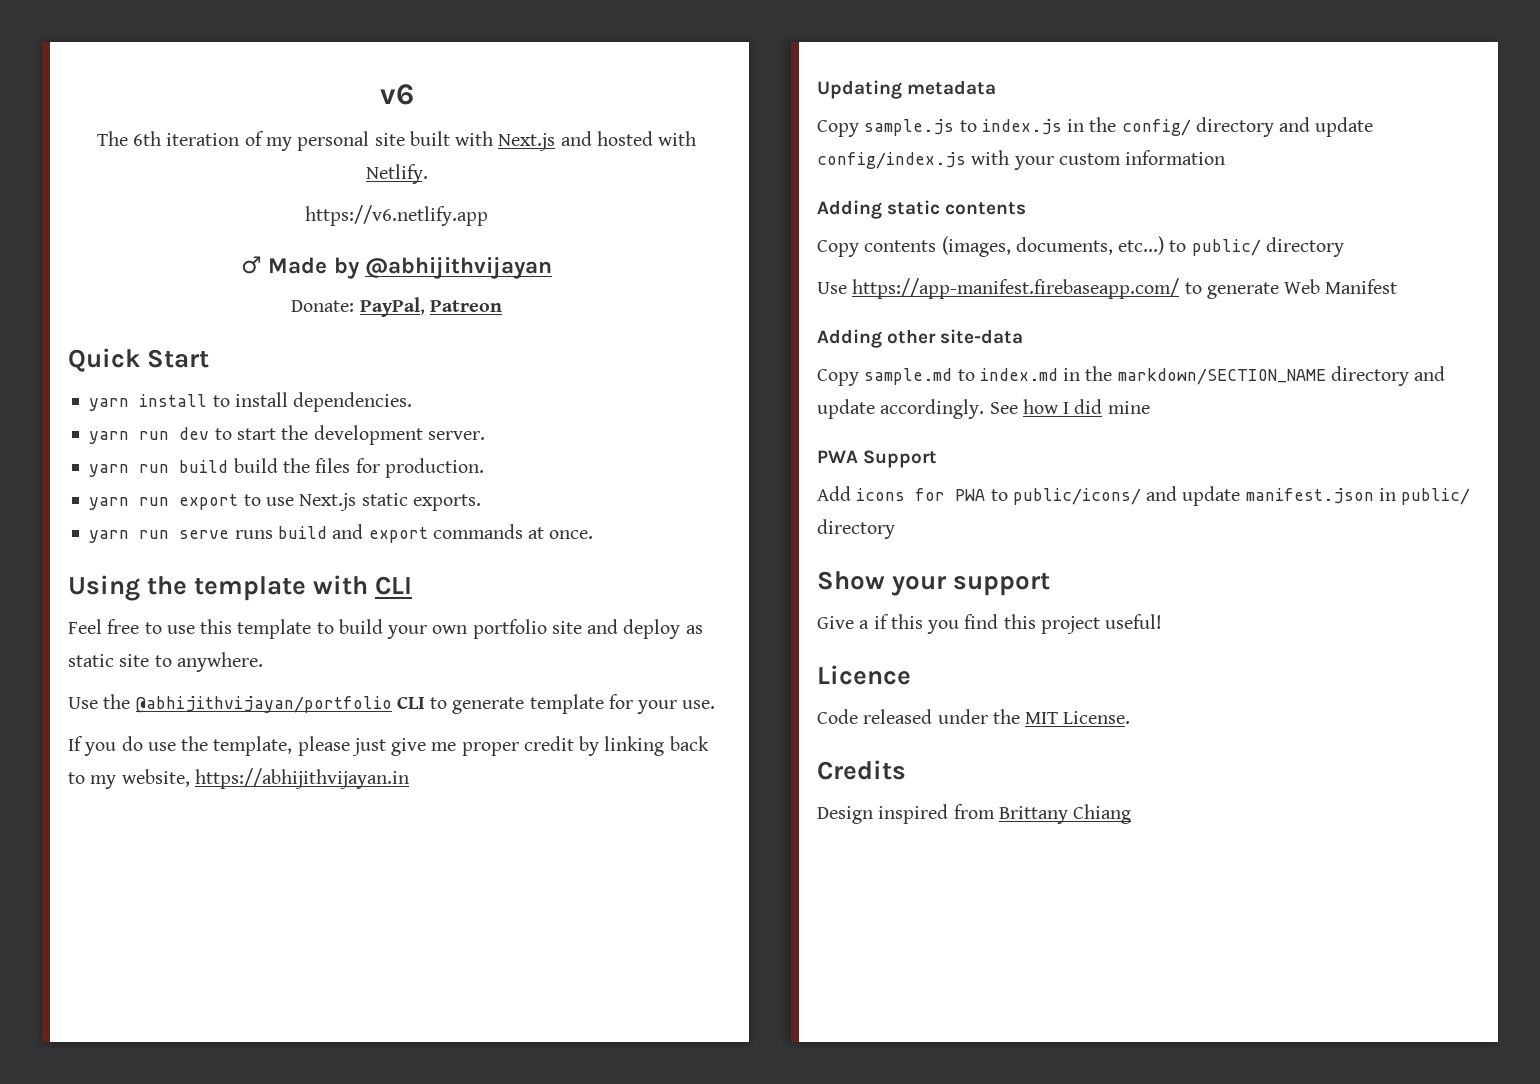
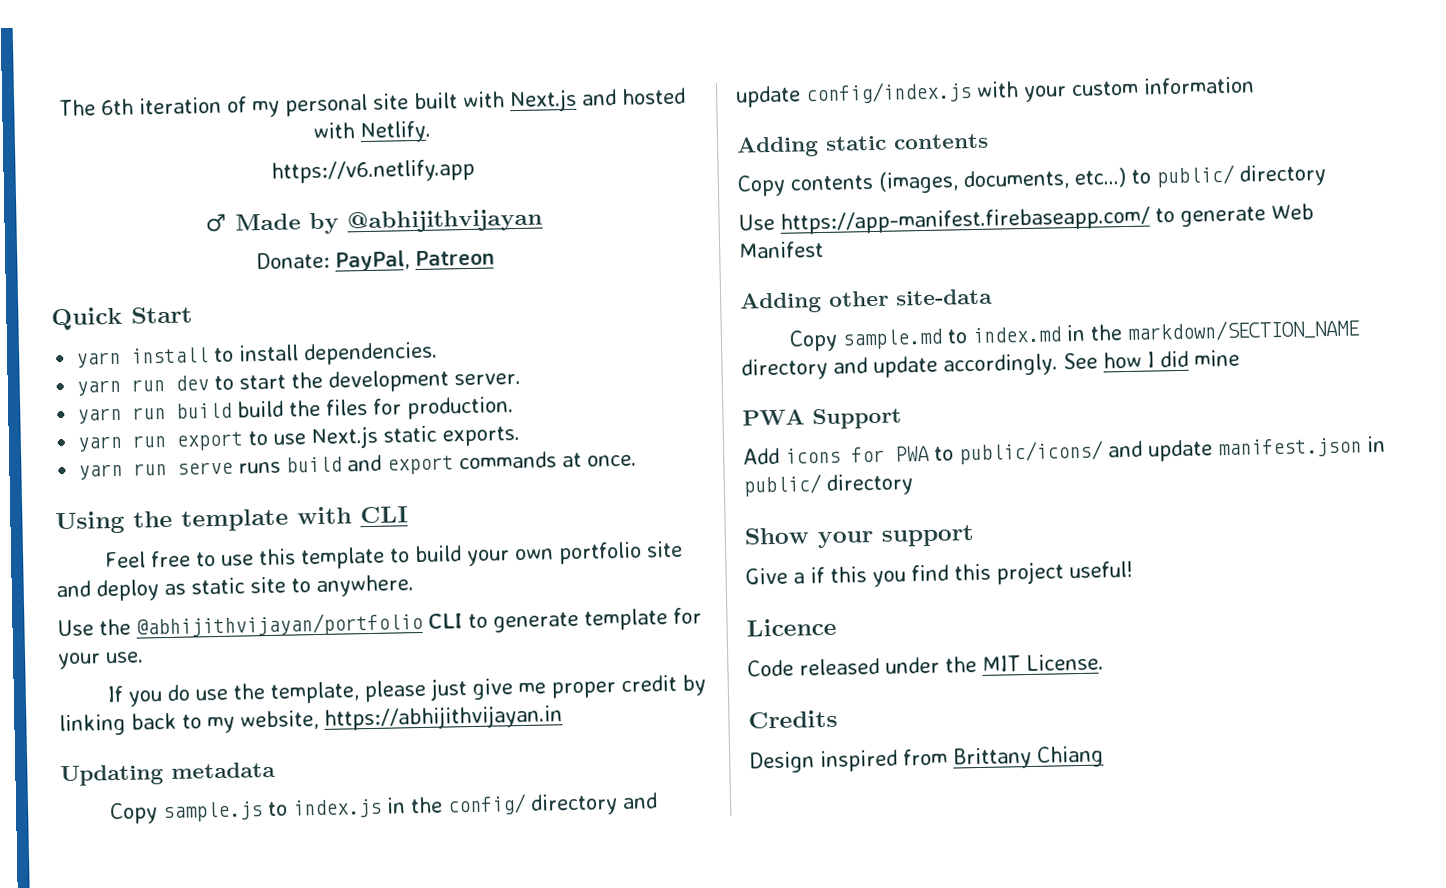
[379,84,414,105] v6 // -> (58, 108) none

